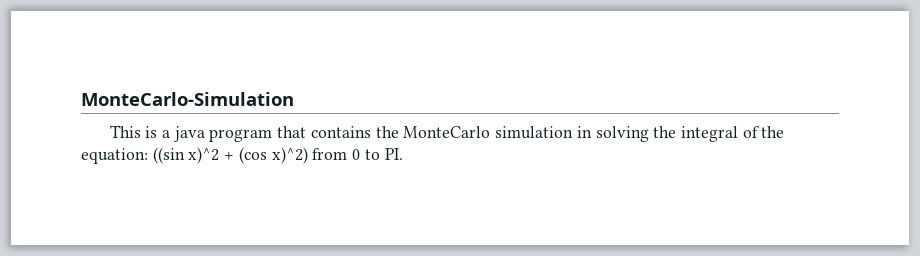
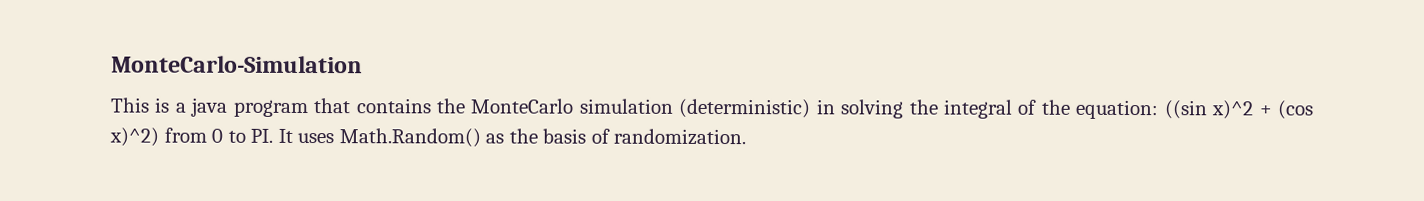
(574, 132) none -> [678,98,812,119] (deterministic)
(403, 154) none -> [277,128,747,148] It uses Math.Random() as the basis of randomization.

